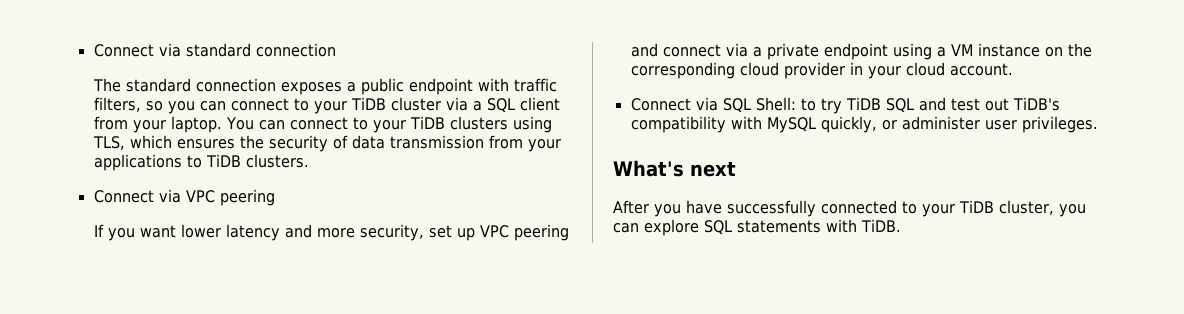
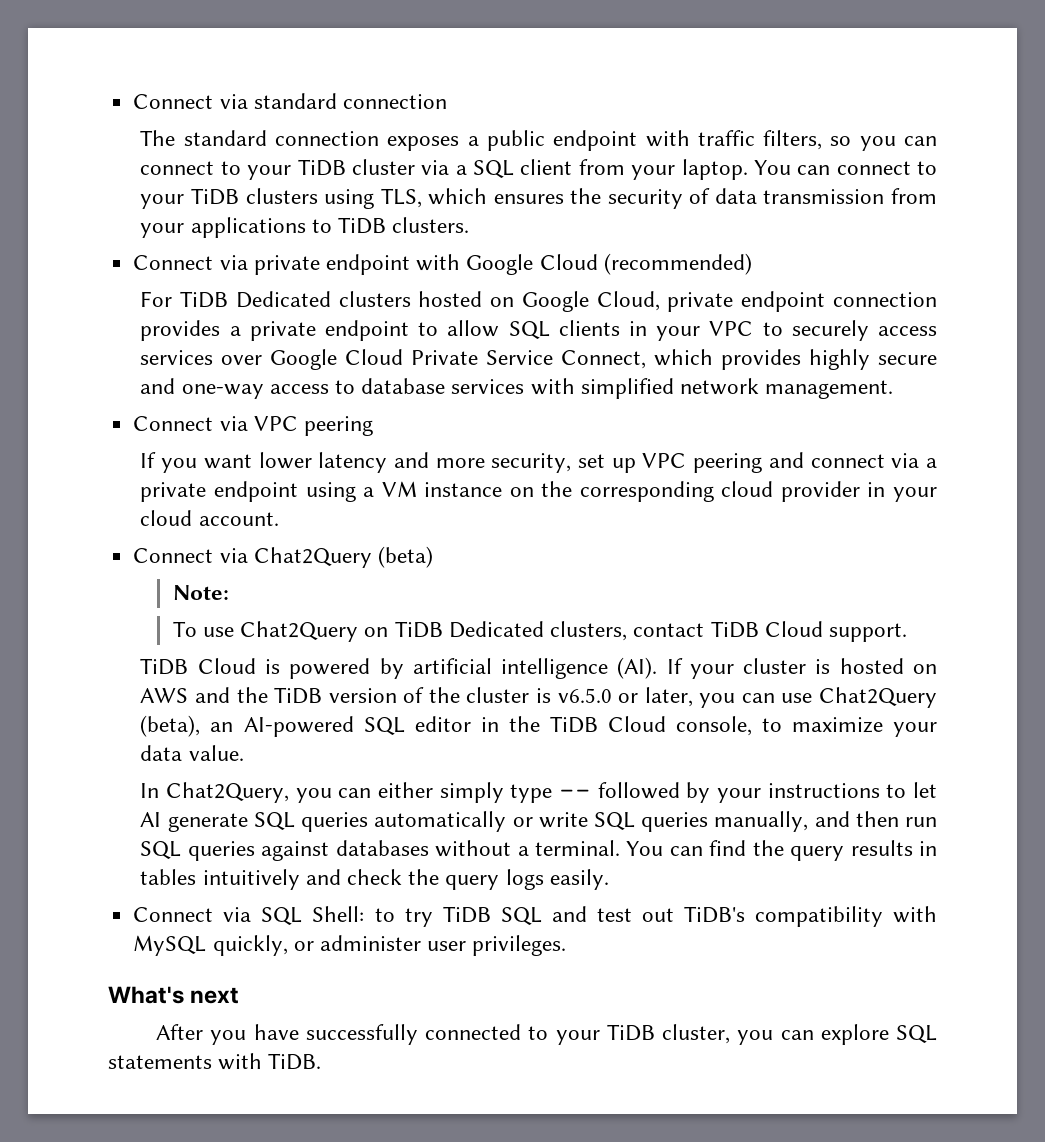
(309, 161) none -> [133,253,752,275] [140,291,938,312] [140,320,937,341] [140,349,937,370] [140,378,894,399] // Connect via private endpoint with Google Cloud (recommended) // For TiDB Dedicated clusters hosted on Google Cloud, private endpoint connection provides a private endpoint to allow SQL clients in your VPC to securely access services over Google Cloud Private Service Connect, which provides highly secure and one-way access to database services with simplified network management.
(1013, 69) none -> [133,546,433,568] [172,585,229,600] [172,621,907,642] [140,657,937,679] [140,687,937,708] [140,715,938,737] [140,745,244,761] [140,782,937,803] [140,811,938,832] [140,840,938,861] [140,869,609,890] // Connect via Chat2Query (beta) // Note: // To use Chat2Query on TiDB Dedicated clusters, contact TiDB Cloud support. // TiDB Cloud is powered by artificial intelligence (AI). If your cluster is hosted on AWS and the TiDB version of the cluster is v6.5.0 or later, you can use Chat2Query (beta), an AI-powered SQL editor in the TiDB Cloud console, to maximize your data value. // In Chat2Query, you can either simply type -- followed by your instructions to let AI generate SQL queries automatically or write SQL queries manually, and then run SQL queries against databases without a terminal. You can find the query results in tables intuitively and check the query logs easily.

